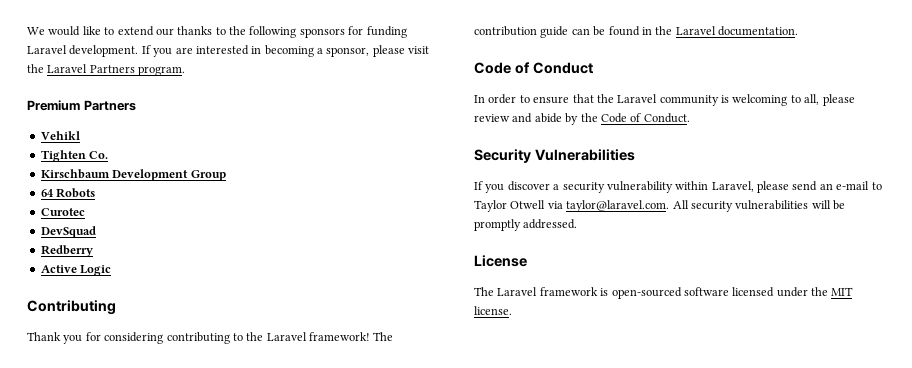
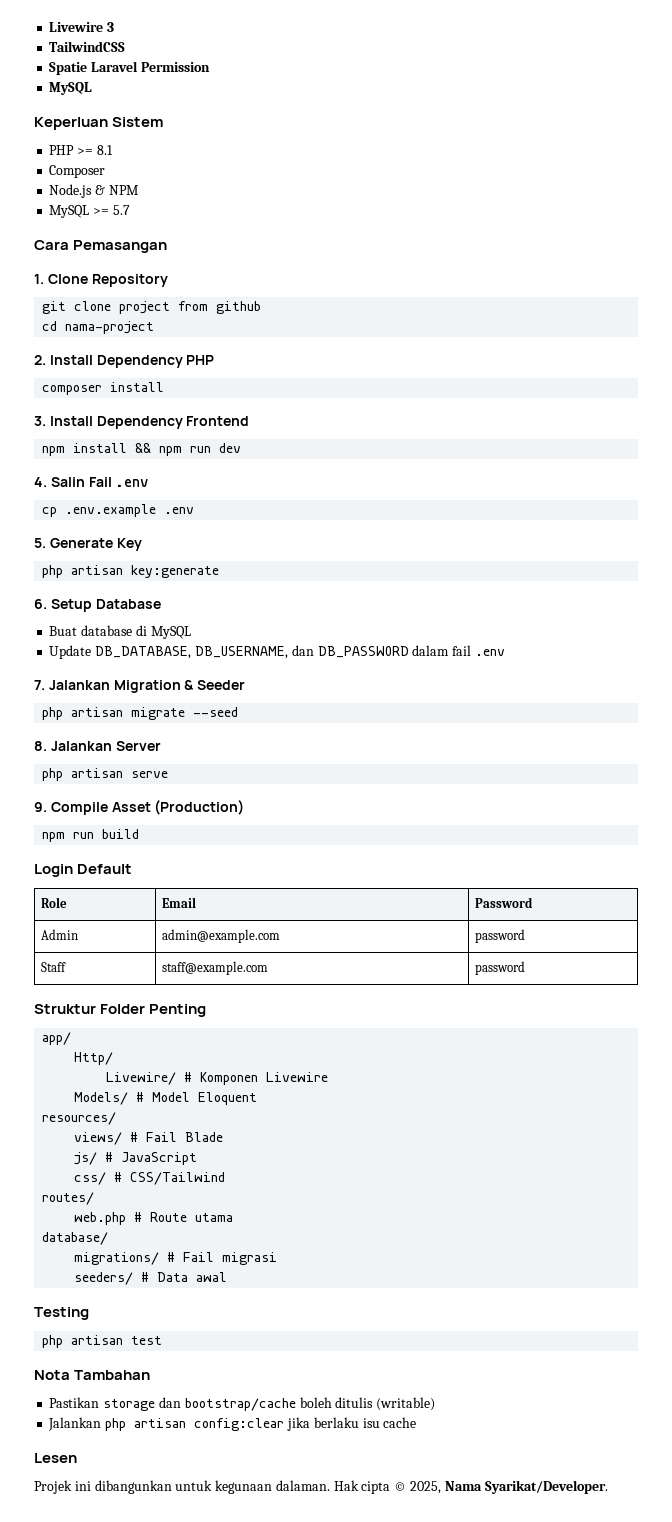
[27,26,407,38] [27,45,430,57] [27,64,186,76] [27,100,136,111] [40,131,80,140] [40,150,109,162] [40,169,226,181] [40,188,96,198] [40,208,85,216] [40,226,96,238] [40,245,93,257] [40,265,112,276] [27,300,116,315] [27,332,394,344] [474,26,798,38] [474,62,593,74] [474,94,855,106] [474,113,690,125] [474,149,635,163] [474,181,882,193] [474,200,845,212] [474,219,578,231] [474,255,527,267] [474,287,854,299] [474,306,512,315] We would like to extend our thanks to the following sponsors for funding Laravel development. If you are interested in becoming a sponsor, please visit the Laravel Partners program. // Premium Partners // Vehikl // Tighten Co. // Kirschbaum Development Group // 64 Robots // Curotec // DevSquad // Redberry // Active Logic // Contributing // Thank you for considering contributing to the Laravel framework! The contribution guide can be found in the Laravel documentation. // Code of Conduct // In order to ensure that the Laravel community is welcoming to all, please review and abide by the Code of Conduct. // Security Vulnerabilities // If you discover a security vulnerability within Laravel, please send an e-mail to Taylor Otwell via taylor@laravel.com. All security vulnerabilities will be promptly addressed. // License // The Laravel framework is open-sourced software licensed under the MIT license. -> [49,22,115,32] [49,41,126,52] [49,61,210,75] [49,82,93,95] [34,117,164,130] [49,145,113,155] [49,165,106,178] [49,184,139,198] [49,205,130,218] [34,240,168,253] [34,274,168,287] [42,301,262,314] [42,321,155,334] [34,355,215,368] [42,382,165,395] [34,416,250,429] [42,443,242,456] [34,477,149,487] [42,504,195,517] [34,538,142,551] [42,565,220,578] [34,599,161,612] [49,625,191,639] [49,645,505,659] [34,680,246,693] [42,707,239,720] [34,741,161,751] [42,768,169,781] [34,800,245,815] [42,829,140,842] [34,864,133,877] [40,897,67,908] [161,897,196,908] [474,897,533,908] [40,929,78,940] [161,929,280,943] [474,929,525,943] [40,962,66,972] [161,961,268,975] [474,961,525,975] [34,1004,207,1017] [42,1032,72,1045] [74,1052,114,1065] [106,1072,329,1085] [74,1092,258,1105] [42,1112,117,1125] [74,1132,224,1145] [74,1152,198,1165] [74,1172,226,1185] [42,1192,95,1205] [74,1212,234,1225] [42,1232,109,1245] [74,1252,278,1265] [74,1272,228,1285] [34,1307,89,1320] [42,1335,163,1348] [34,1370,151,1380] [49,1397,436,1411] [48,1417,417,1431] [34,1453,77,1463] [34,1480,608,1494] Livewire 3 // TailwindCSS // Spatie Laravel Permission // MySQL // Keperluan Sistem // PHP >= 8.1 // Composer // Node.js & NPM // MySQL >= 5.7 // Cara Pemasangan // 1. Clone Repository // git clone project from github // cd nama-project // 2. Install Dependency PHP // composer install // 3. Install Dependency Frontend // npm install && npm run dev // 4. Salin Fail .env // cp .env.example .env // 5. Generate Key // php artisan key:generate // 6. Setup Database // Buat database di MySQL // Update DB_DATABASE, DB_USERNAME, dan DB_PASSWORD dalam fail .env // 7. Jalankan Migration & Seeder // php artisan migrate --seed // 8. Jalankan Server // php artisan serve // 9. Compile Asset (Production) // npm run build // Login Default // Role | Email | Password // Admin | admin@example.com | password // Staff | staff@example.com | password // Struktur Folder Penting // app/ // Http/ // Livewire/ # Komponen Livewire // Models/ # Model Eloquent // resources/ // views/ # Fail Blade // js/ # JavaScript // css/ # CSS/Tailwind // routes/ // web.php # Route utama // database/ // migrations/ # Fail migrasi // seeders/ # Data awal // Testing // php artisan test // Nota Tambahan // Pastikan storage dan bootstrap/cache boleh ditulis (writable) // Jalankan php artisan config:clear jika berlaku isu cache // Lesen // Projek ini dibangunkan untuk kegunaan dalaman. Hak cipta © 2025, Nama Syarikat/Developer.

